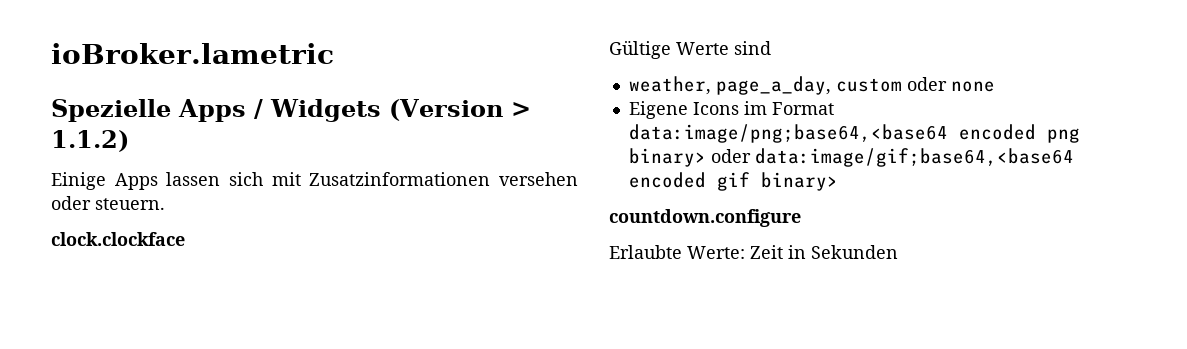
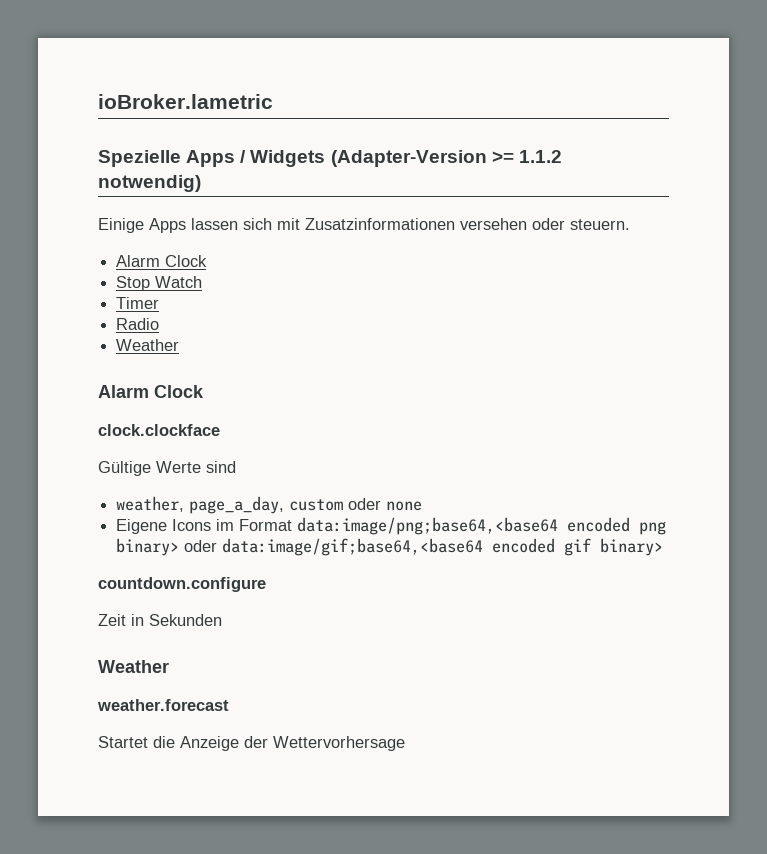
[389,99,531,121] [51,130,129,152] (Version > 1.1.2) -> [330,150,562,167] [98,175,201,192] (Adapter-Version >= 1.1.2 notwendig)
(165, 204) none -> [116,255,208,267] [116,276,203,291] [116,297,160,309] [116,318,160,330] [116,339,180,351] [98,385,204,398] // Alarm Clock // Stop Watch // Timer // Radio // Weather // Alarm Clock
[609,245,745,259] Erlaubte Werte: -> (266, 584) none
(898, 252) none -> [98,660,169,673] [97,699,229,711] [98,736,405,751] // Weather // weather.forecast // Startet die Anzeige der Wettervorhersage

